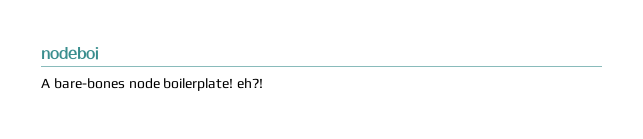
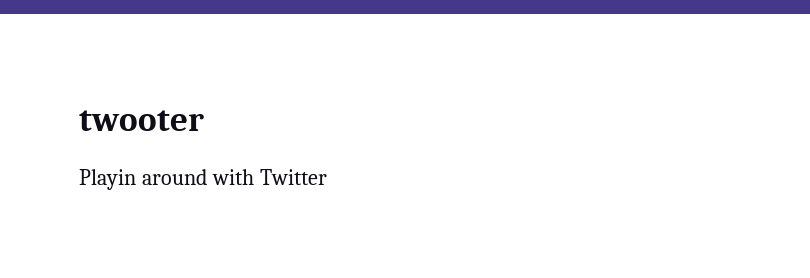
[41,47,99,60] [41,78,264,91] nodeboi // A bare-bones node boilerplate! eh?! -> [79,110,204,131] [79,169,327,190] twooter // Playin around with Twitter

